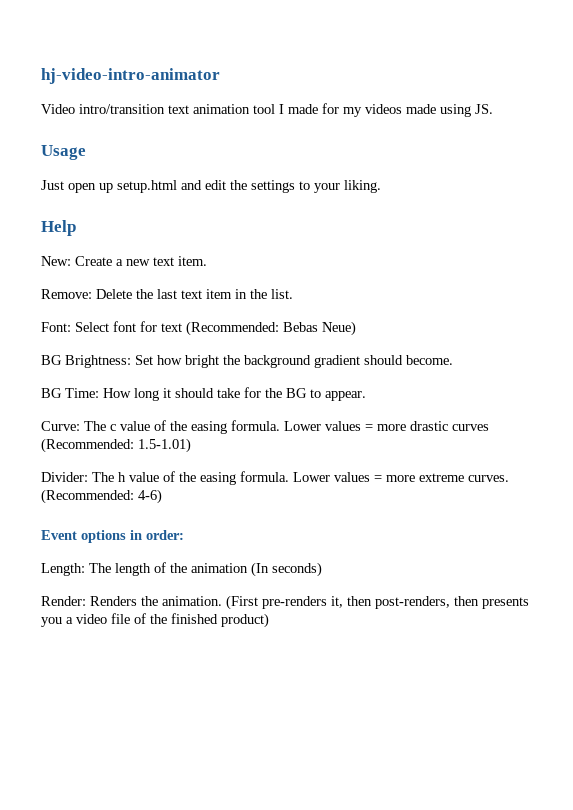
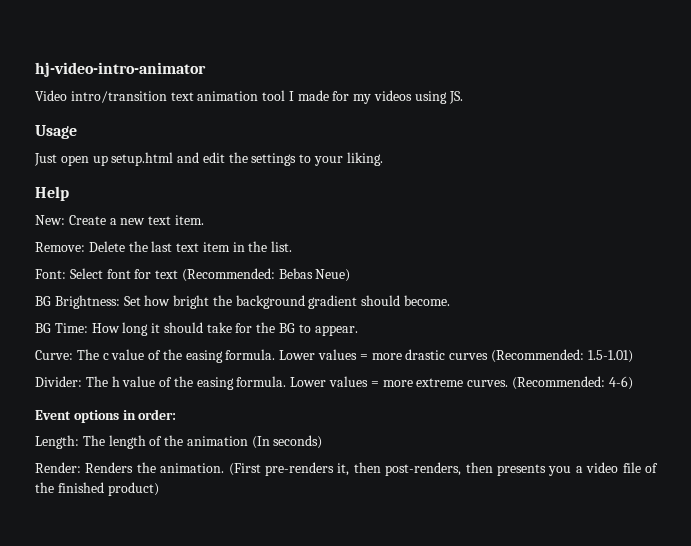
[406,104,436,114] made -> (413, 95) none

